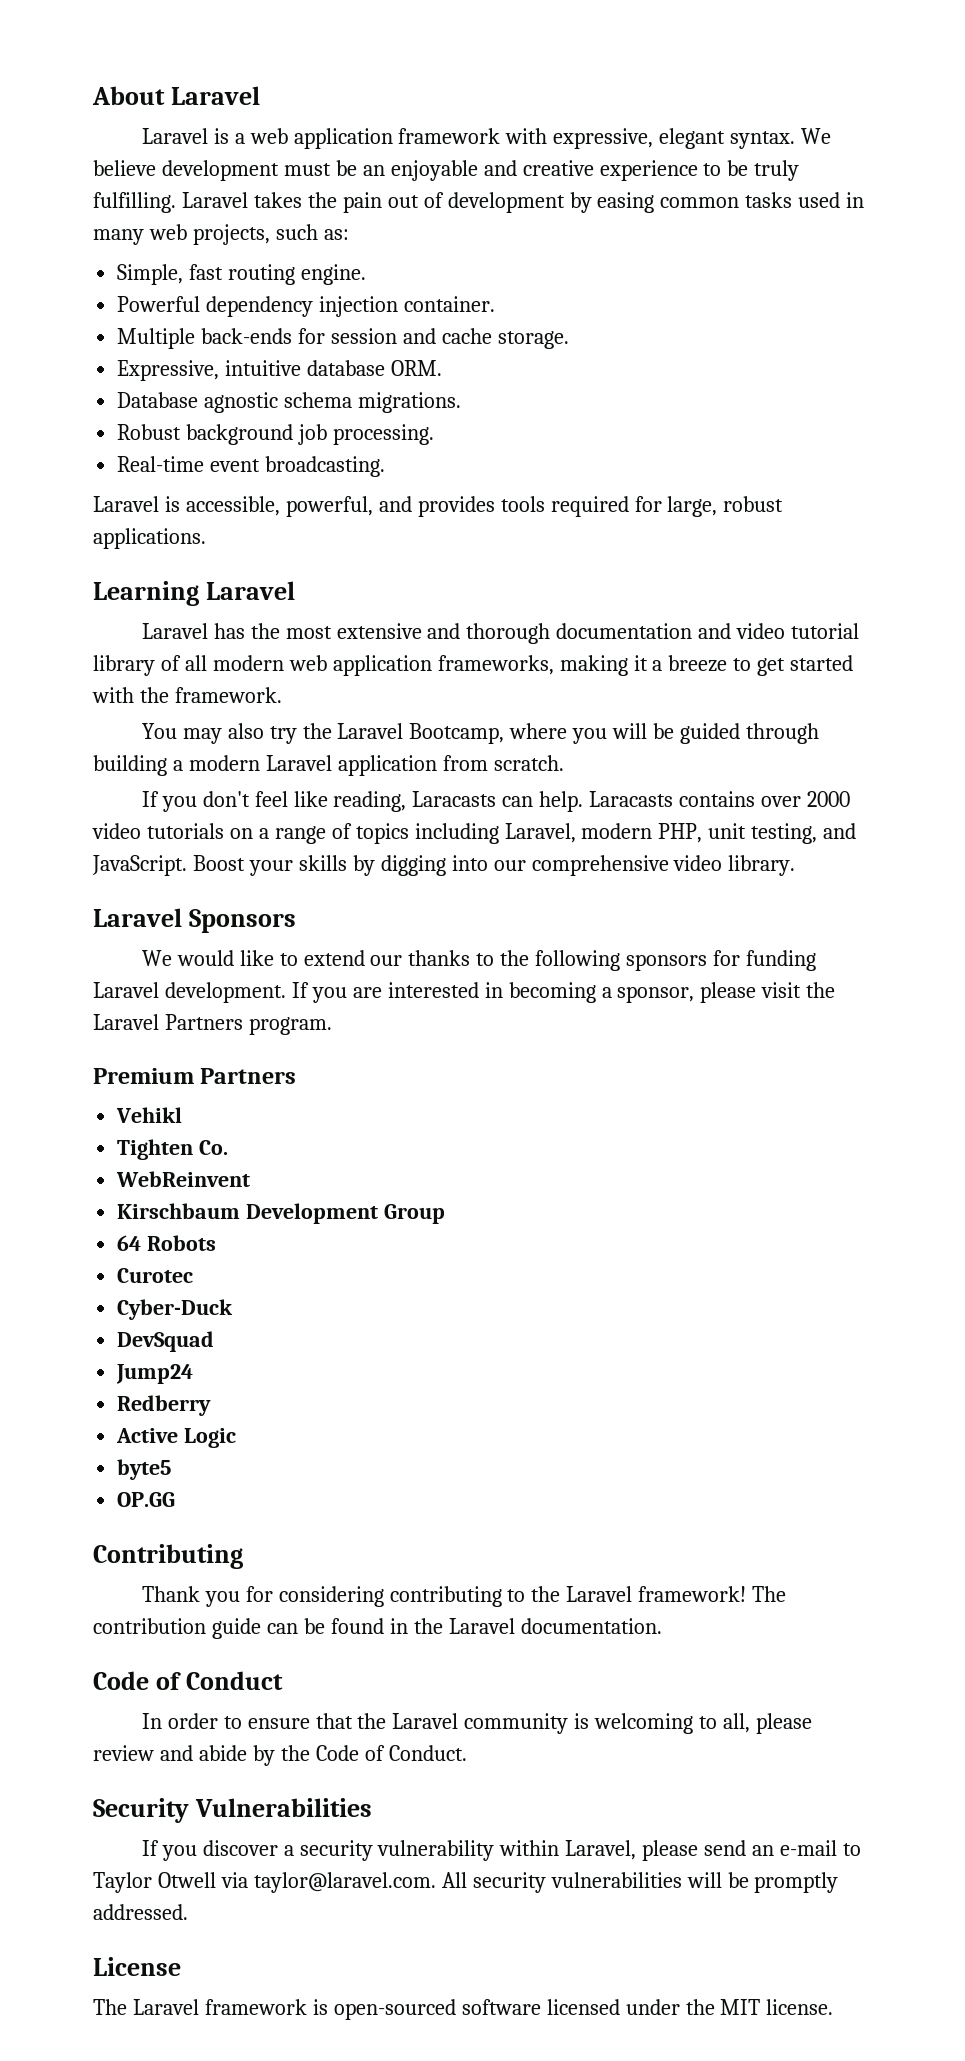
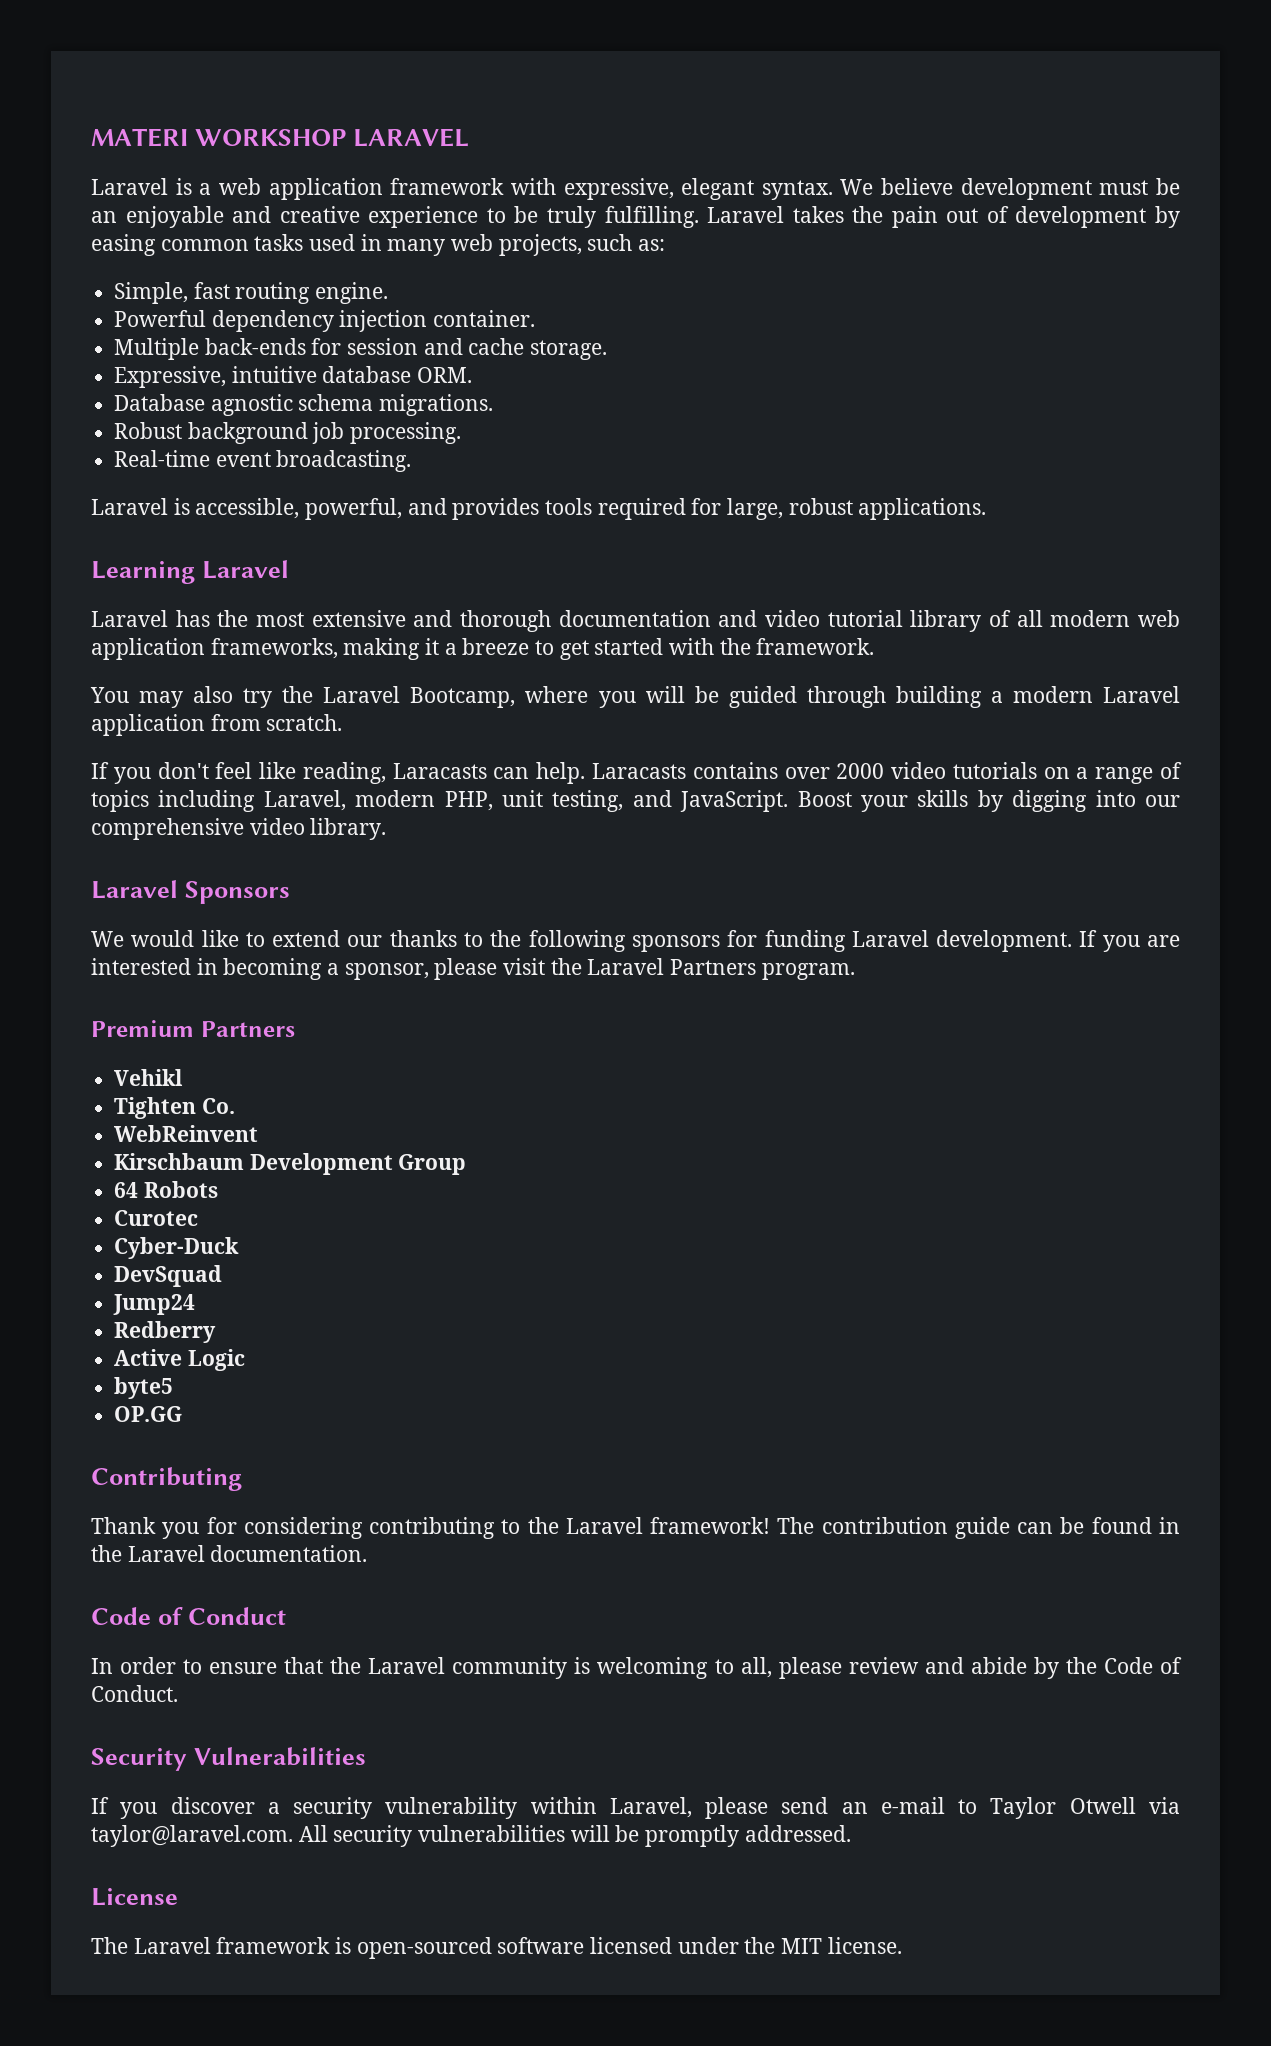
[92,86,260,105] About Laravel -> [91,128,469,147] MATERI WORKSHOP LARAVEL

